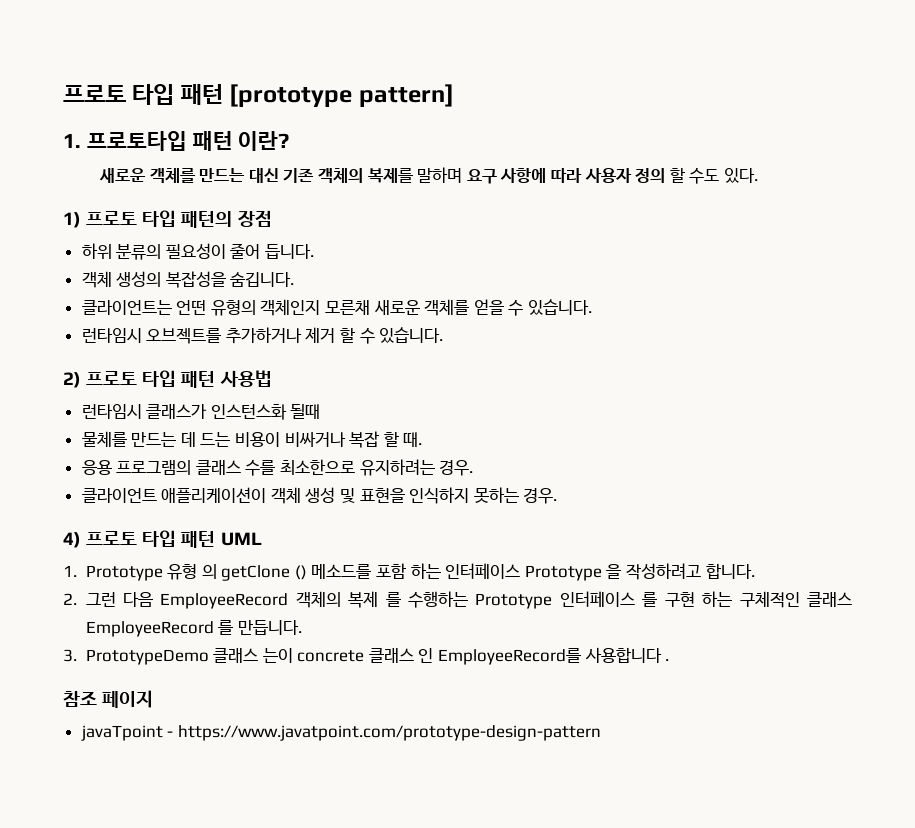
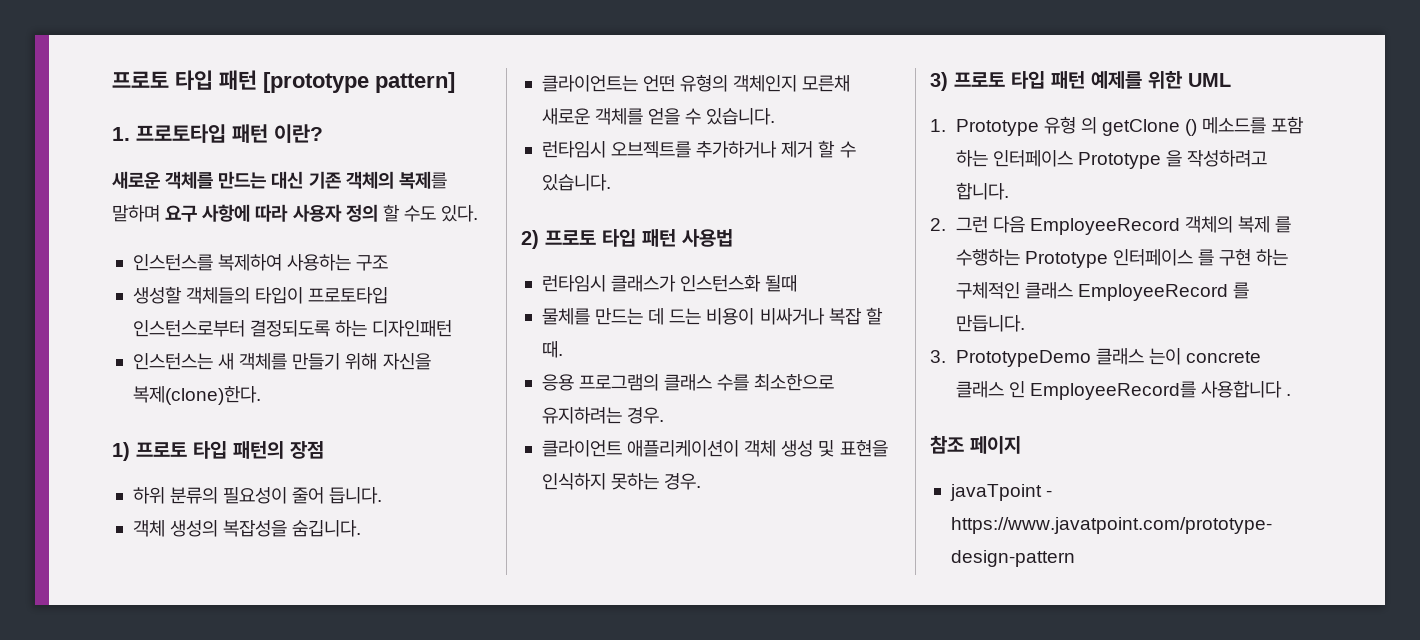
(758, 175) none -> [132,254,389,271] [132,286,389,304] [132,320,453,337] [132,353,431,370] [132,386,261,405] // 인스턴스를 복제하여 사용하는 구조 // 생성할 객체들의 타입이 프로토타입 인스턴스로부터 결정되도록 하는 디자인패턴 // 인스턴스는 새 객체를 만들기 위해 자신을 복제(clone)한다.
[63,530,216,548] 4) 프로토 타입 패턴 -> [930,71,1183,91] 3) 프로토 타입 패턴 예제를 위한

